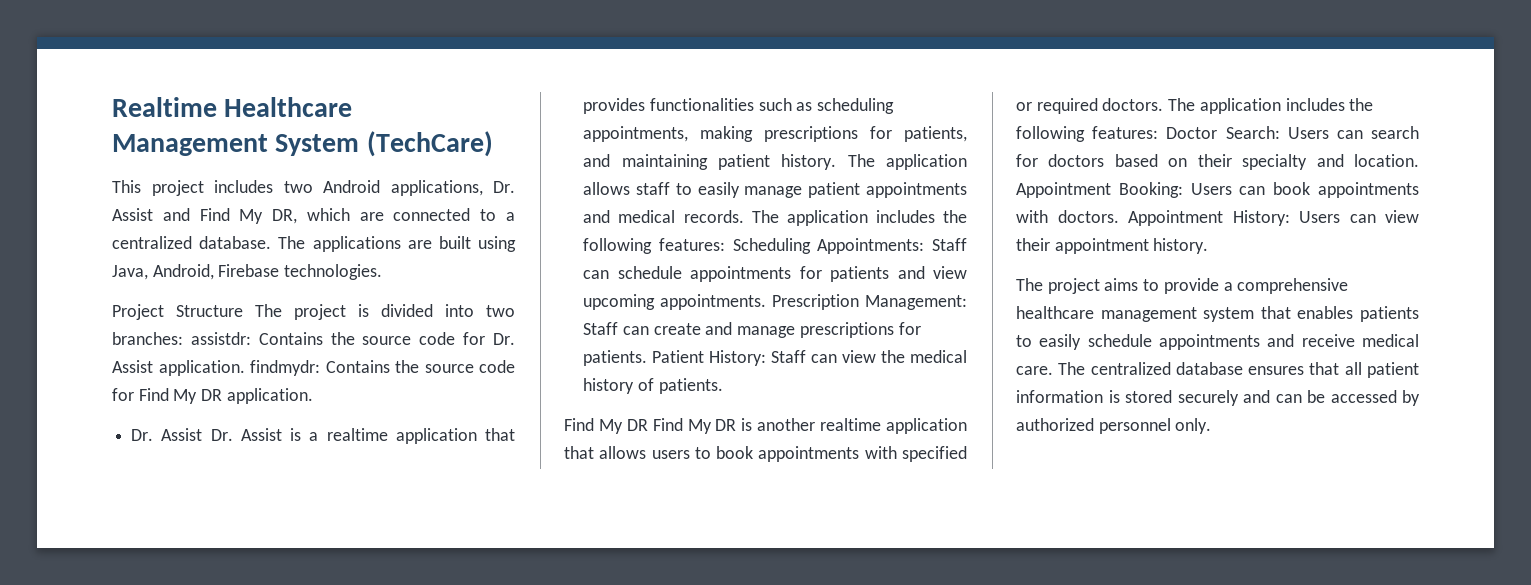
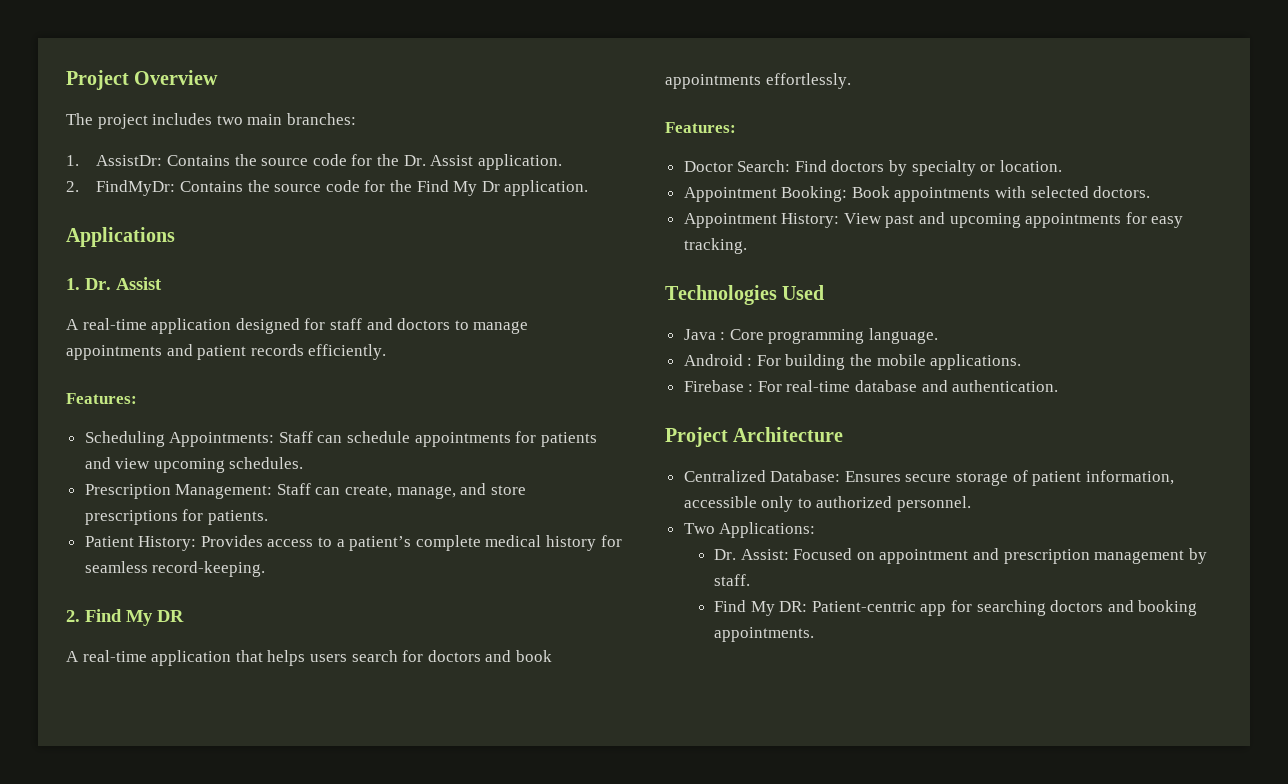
[112,97,353,117] [112,131,493,157] [112,180,515,196] [112,208,515,224] [112,236,516,252] [112,264,383,280] [112,304,515,320] [112,332,486,345] Realtime Healthcare Management System (TechCare) // This project includes two Android applications, Dr. Assist and Find My DR, which are connected to a centralized database. The applications are built using Java, Android, Firebase technologies. // Project Structure The project is divided into two branches: assistdr: Contains the source code for -> [66,70,219,90] [66,113,356,129] [66,154,399,166] Project Overview // The project includes two main branches: // 1. AssistDr: Contains the source code for the
[250,360,515,376] [112,388,313,404] [131,428,515,444] [583,98,895,114] [583,126,967,142] [583,154,967,170] [583,182,967,198] [583,210,967,226] [583,238,725,254] findmydr: Contains the source code for Find My DR application. // Dr. Assist Dr. Assist is a realtime application that provides functionalities such as scheduling appointments, making prescriptions for patients, and maintaining patient history. The application allows staff to easily manage patient appointments and medical records. The application includes the following features: -> [66,180,589,196] [66,227,175,247] [66,277,162,290] [66,318,529,334] [66,344,387,360] [66,393,137,404] // 2. FindMyDr: Contains the source code for the Find My Dr application. // Applications // 1. Dr. Assist // A real-time application designed for staff and doctors to manage appointments and patient records efficiently. // Features: //
[660,294,767,310] appointments. -> [229,457,304,469] schedules. //
[653,322,796,338] create and manage -> [345,483,526,499] create, manage, and store
(648, 358) none -> (268, 517) //
[771,350,967,363] [583,378,723,394] [564,418,967,434] [564,446,967,462] [1016,98,1374,114] [1016,126,1419,142] [1016,154,1419,170] [1016,182,1419,198] [1016,210,1419,226] [1016,238,1209,254] [1016,278,1349,294] [1016,306,1419,322] [1016,334,1419,350] [1016,362,1419,378] [1016,390,1420,406] [1016,418,1212,434] Staff can view the medical history of patients. // Find My DR Find My DR is another realtime application that allows users to book appointments with specified or required doctors. The application includes the following features: Doctor Search: Users can search for doctors based on their specialty and location. Appointment Booking: Users can book appointments with doctors. Appointment History: Users can view their appointment history. // The project aims to provide a comprehensive healthcare management system that enables patients to easily schedule appointments and receive medical care. The centralized database ensures that all patient information is stored securely and can be accessed by authorized personnel only. -> [200,535,622,551] [84,561,266,577] [66,609,184,626] [66,650,552,666] [665,73,851,89] [665,122,736,133] [683,160,1062,176] [683,186,1151,202] [683,212,1184,228] [683,238,747,254] [665,285,825,305] [683,328,939,344] [683,354,1022,370] [683,380,1059,392] [665,427,844,447] [683,470,1174,486] [683,496,972,512] [683,522,816,538] [714,548,1207,564] [714,574,751,586] [714,600,1198,616] [714,627,815,642] Provides access to a patient’s complete medical history for seamless record-keeping. // 2. Find My DR // A real-time application that helps users search for doctors and book appointments effortlessly. // Features: // Doctor Search: Find doctors by specialty or location. // Appointment Booking: Book appointments with selected doctors. // Appointment History: View past and upcoming appointments for easy tracking. // Technologies Used // Java : Core programming language. // Android : For building the mobile applications. // Firebase : For real-time database and authentication. // Project Architecture // Centralized Database: Ensures secure storage of patient information, accessible only to authorized personnel. // Two Applications: // Dr. Assist: Focused on appointment and prescription management by staff. // Find My DR: Patient-centric app for searching doctors and booking appointments.

